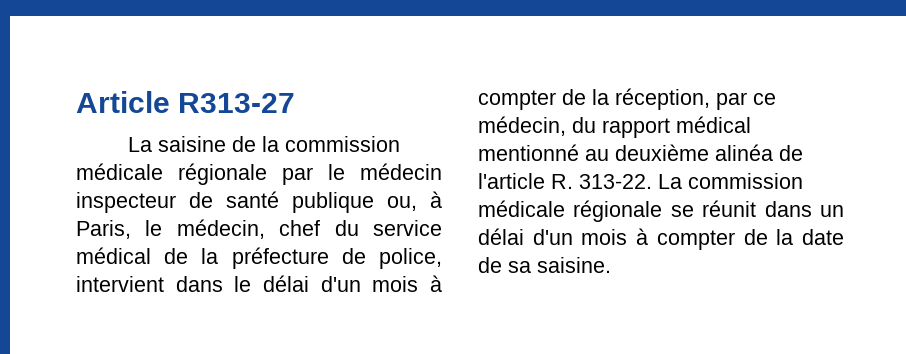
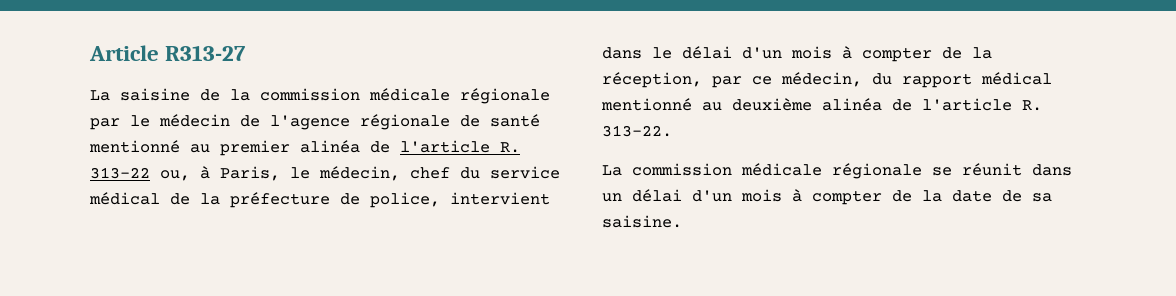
[76,191,374,213] inspecteur de santé publique -> [240,114,540,130] [89,140,520,156] [90,167,150,179] de l'agence régionale de santé mentionné au premier alinéa de l'article R. 313-22
(652, 181) none -> (672, 131) //

